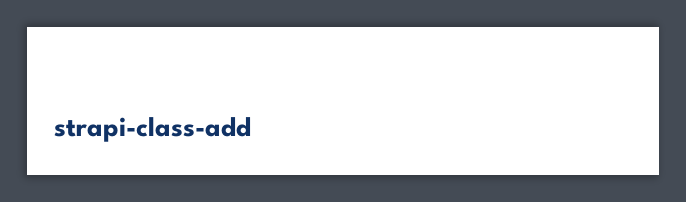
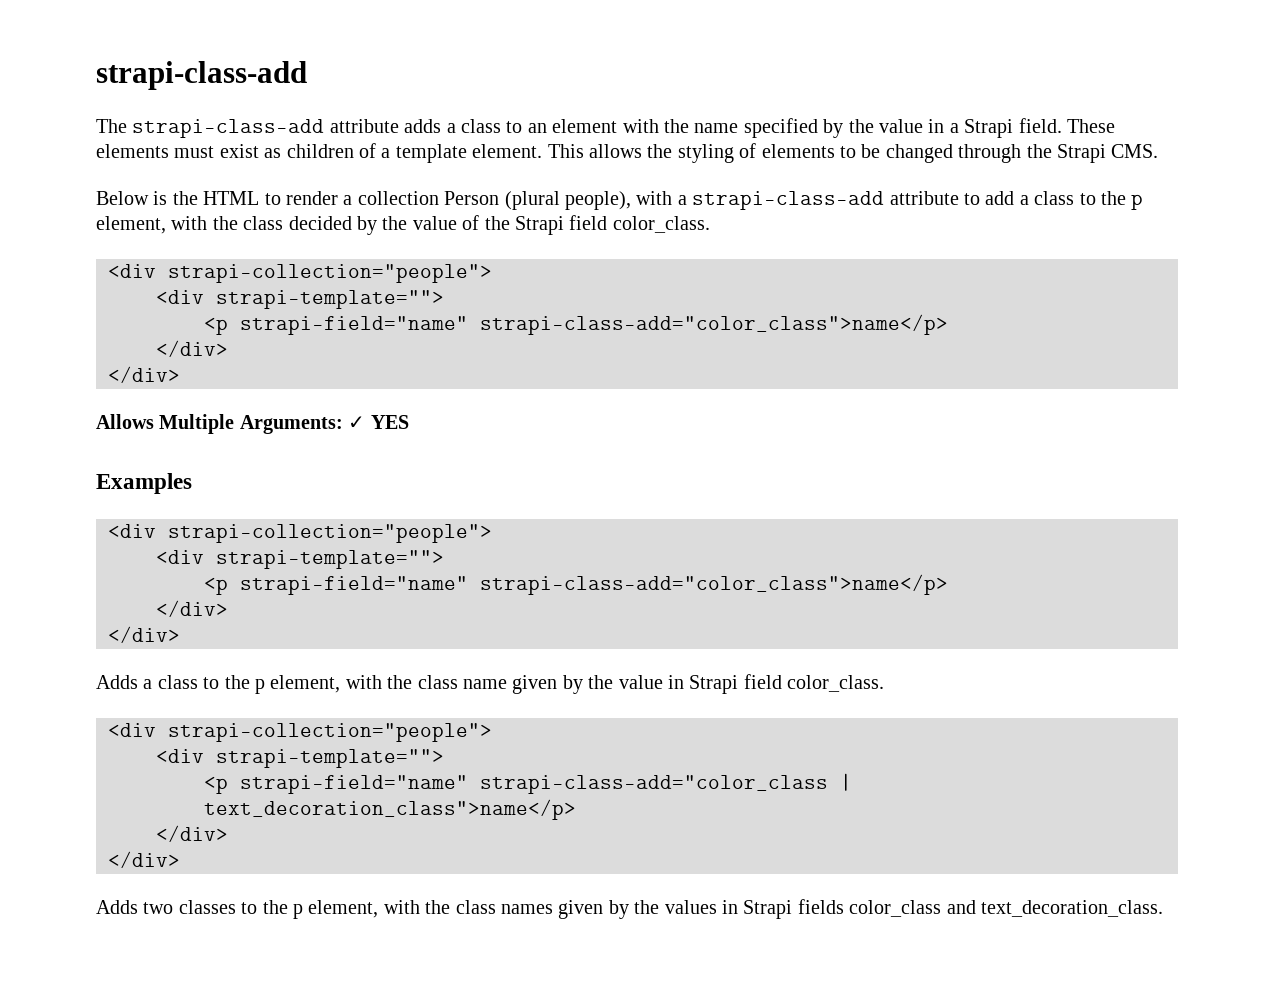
[54,117,251,142] strapi-class-add -> [96,61,307,90] [96,118,1115,138] [96,143,1159,163] [96,191,1144,210] [96,215,710,235] [108,264,492,283] [156,290,444,309] [204,314,948,335] [156,340,228,357] [108,366,180,383] [96,414,409,434] [96,473,192,494] [108,524,492,543] [156,550,444,569] [204,574,948,595] [156,600,228,617] [108,626,180,643] [96,674,885,694] [108,723,492,742] [156,749,444,768] [204,773,852,794] [204,799,576,820] [156,825,228,842] [108,851,180,868] [96,899,1163,919] strapi-class-add // The strapi-class-add attribute adds a class to an element with the name specified by the value in a Strapi field. These elements must exist as children of a template element. This allows the styling of elements to be changed through the Strapi CMS. // Below is the HTML to render a collection Person (plural people), with a strapi-class-add attribute to add a class to the p element, with the class decided by the value of the Strapi field color_class. // <div strapi-collection="people"> // <div strapi-template=""> // <p strapi-field="name" strapi-class-add="color_class">name</p> // </div> // </div> // Allows Multiple Arguments: ✓ YES // Examples // <div strapi-collection="people"> // <div strapi-template=""> // <p strapi-field="name" strapi-class-add="color_class">name</p> // </div> // </div> // Adds a class to the p element, with the class name given by the value in Strapi field color_class. // <div strapi-collection="people"> // <div strapi-template=""> // <p strapi-field="name" strapi-class-add="color_class | text_decoration_class">name</p> // </div> // </div> // Adds two classes to the p element, with the class names given by the values in Strapi fields color_class and text_decoration_class.

